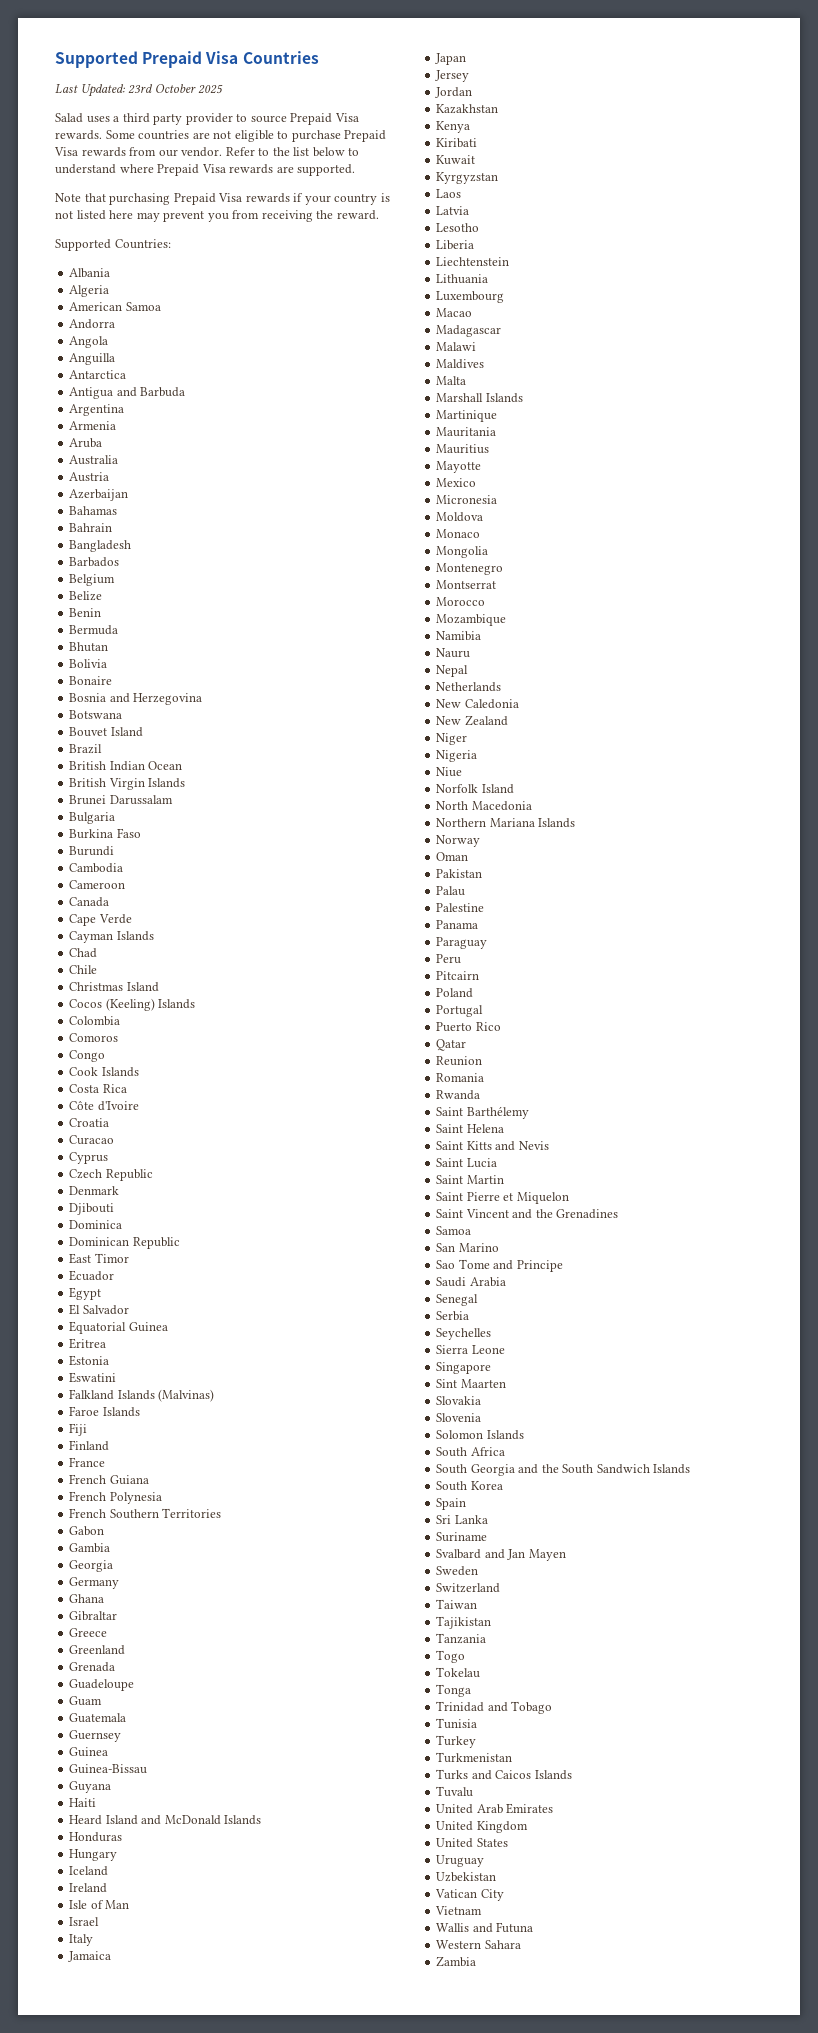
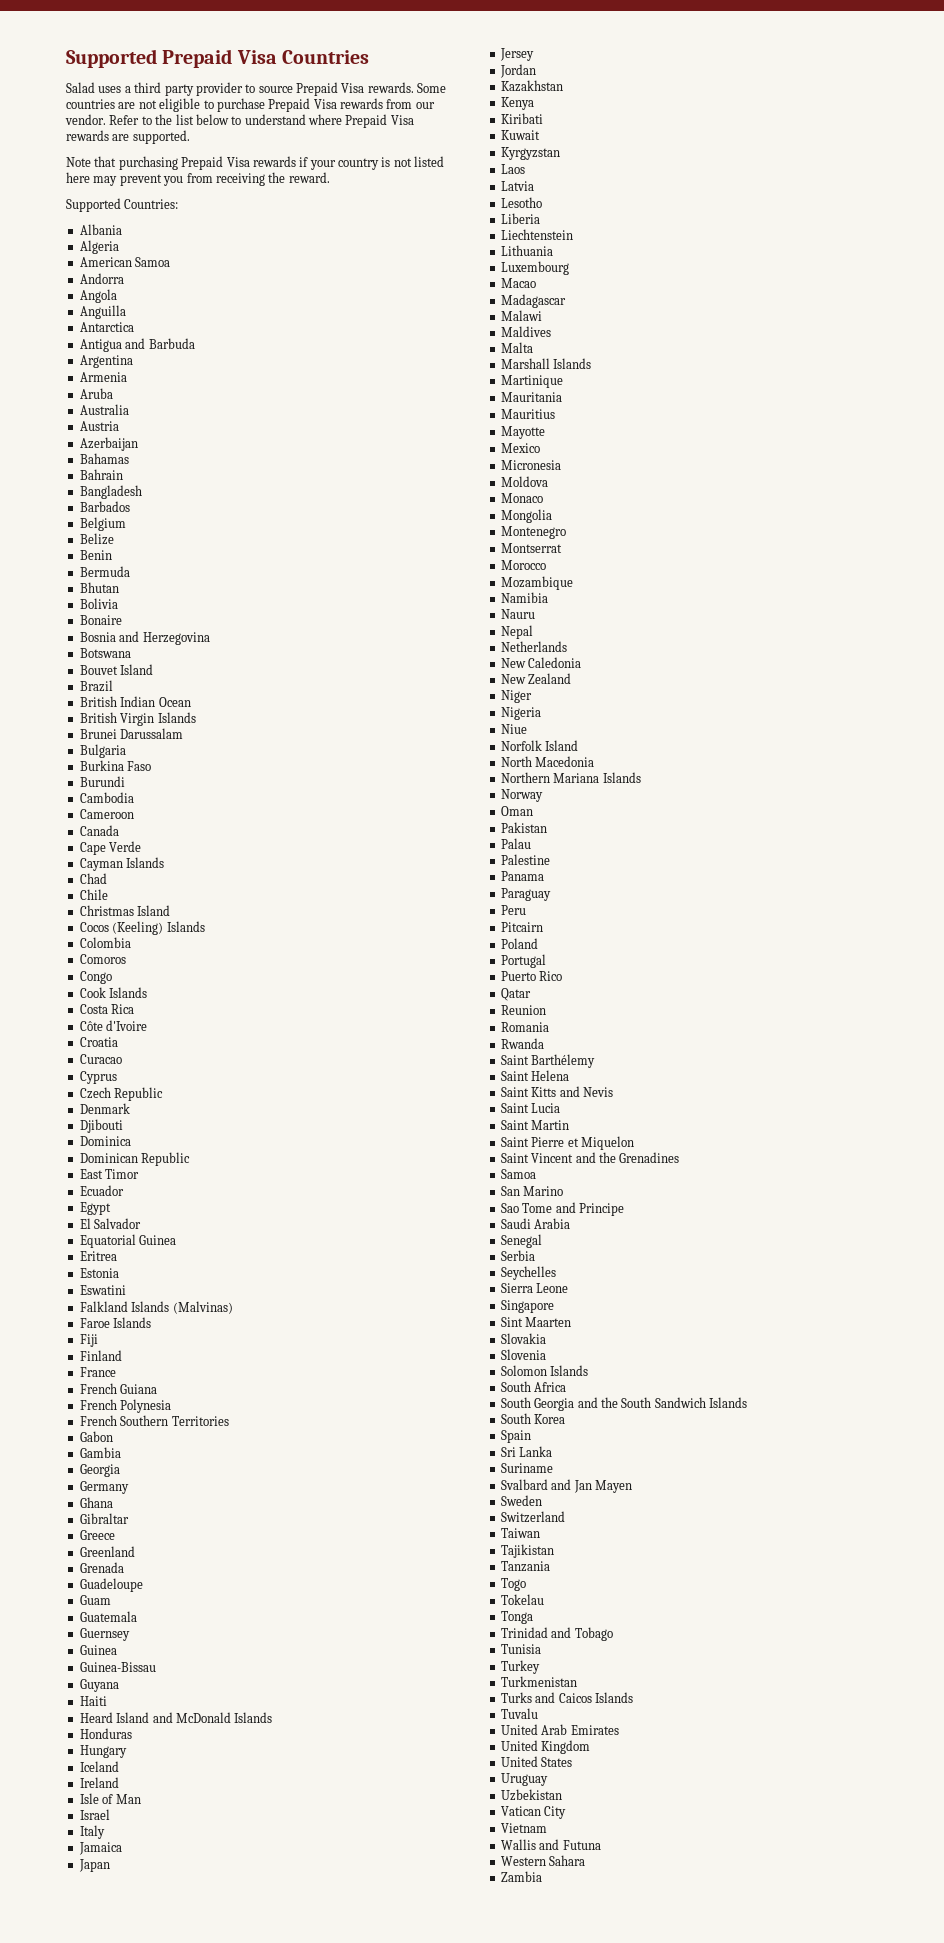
[55,84,224,97] // Last Updated: 23rd October 2025 -> (369, 57) none

